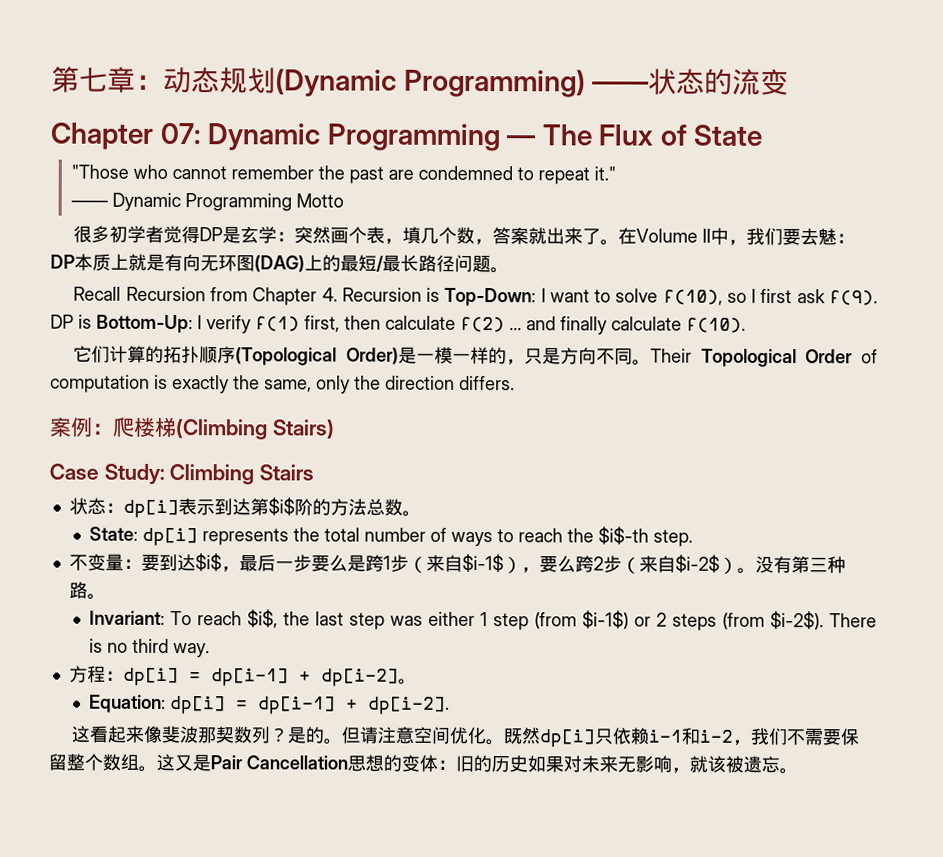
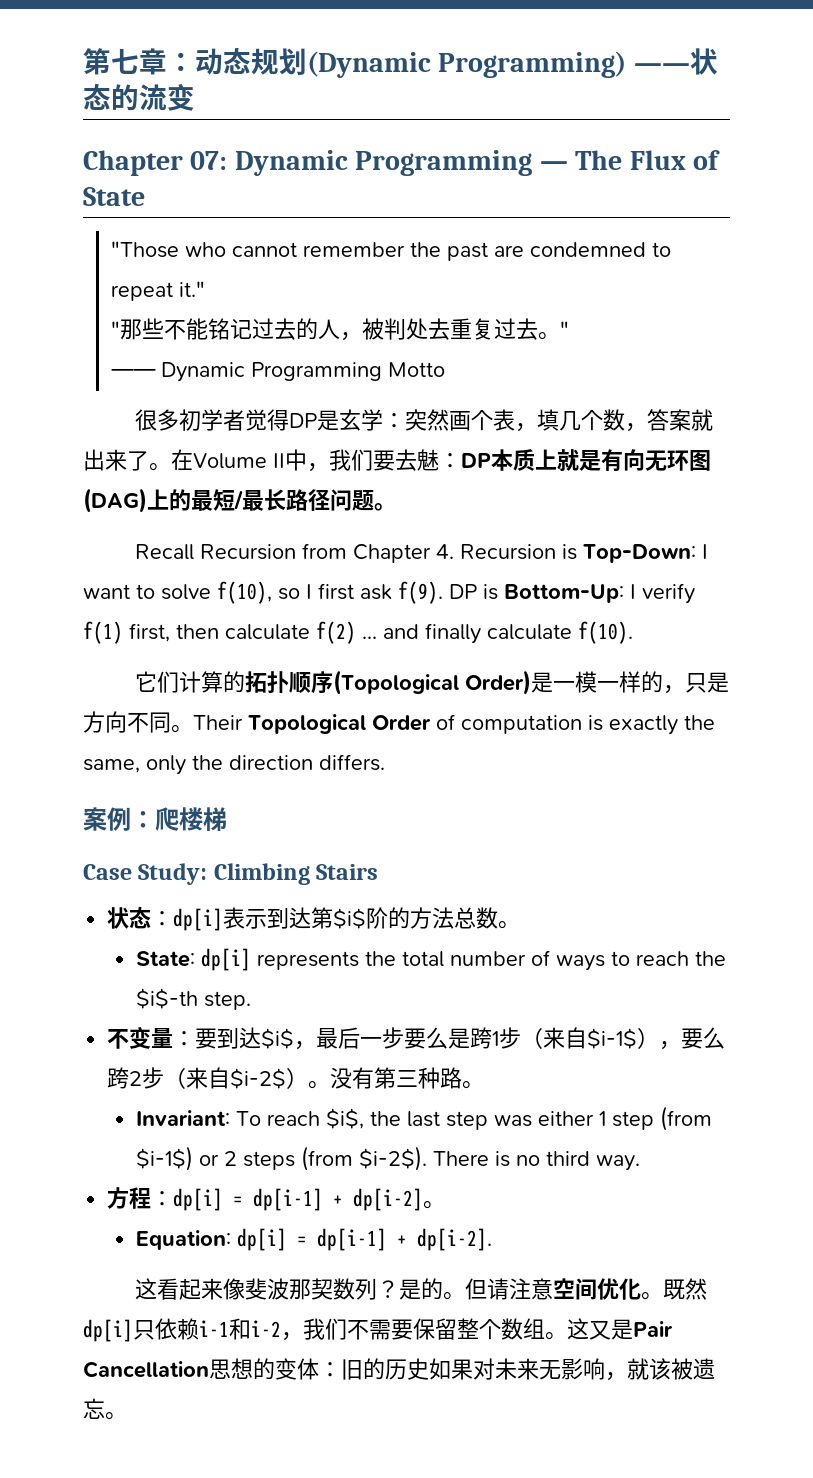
(616, 173) none -> [111,318,570,341] // "那些不能铭记过去的人，被判处去重复过去。"
[175,418,335,440] (Climbing Stairs) -> (227, 819) none

